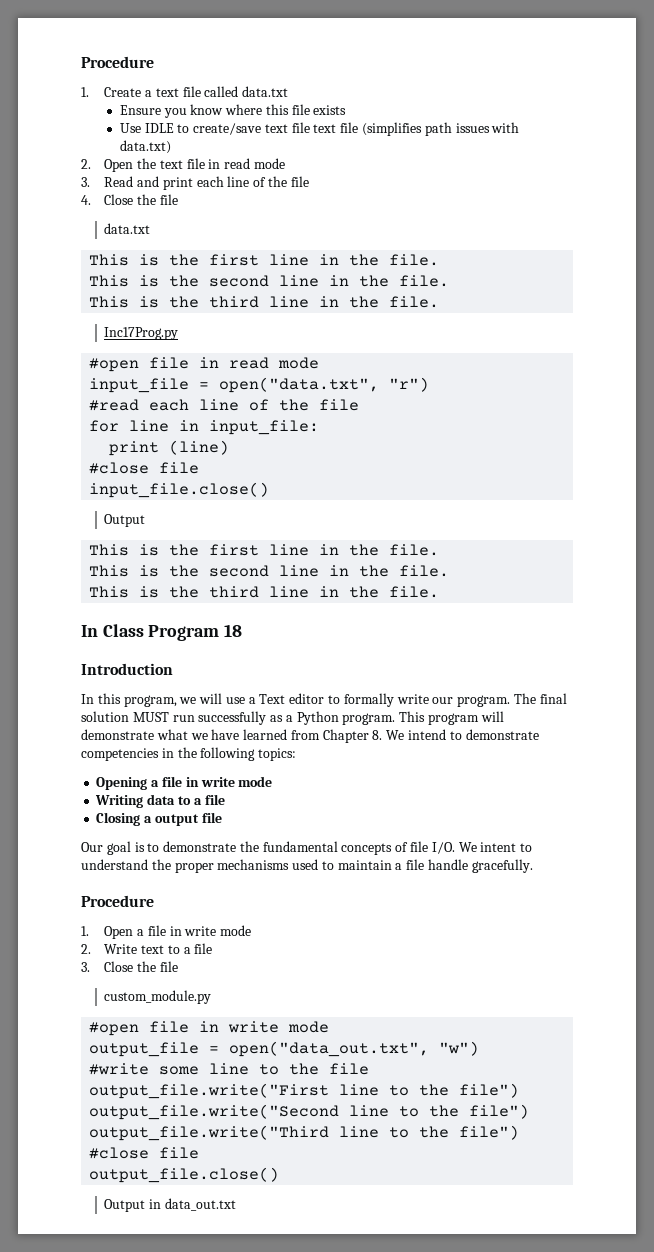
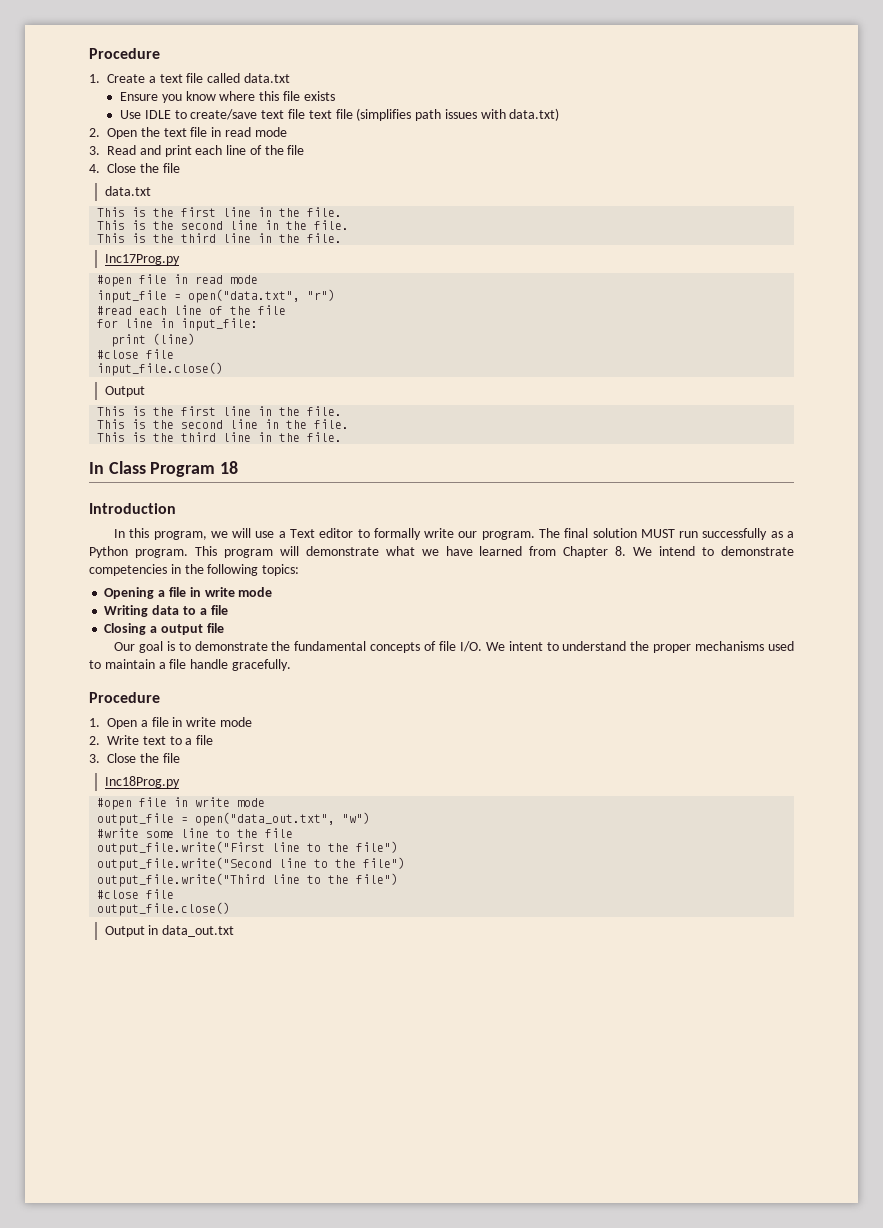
[104,990,212,1004] custom_module.py -> [104,776,180,788] Inc18Prog.py

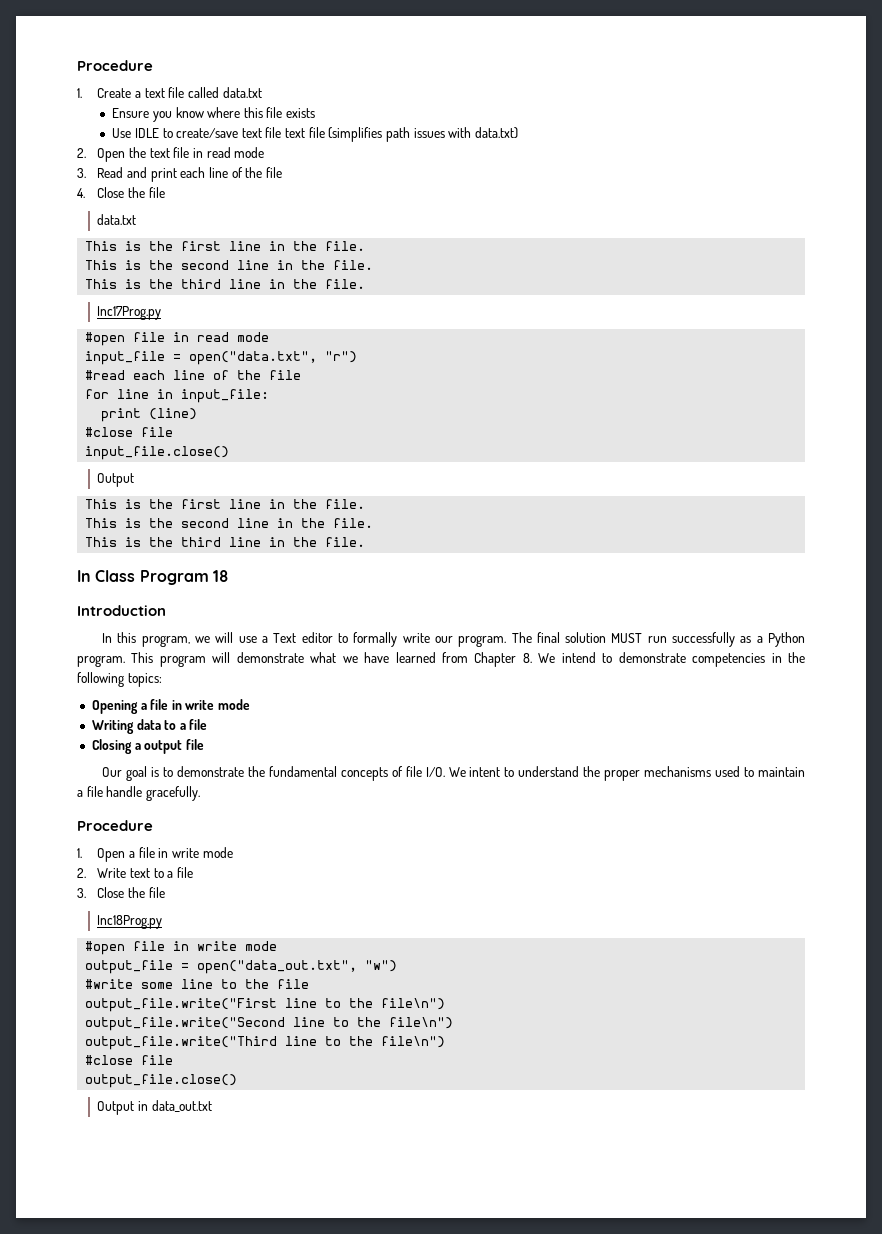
[356,841,399,853] file") -> [381,998,446,1010] file\n")
[363,857,406,869] file") -> [389,1017,454,1029] file\n")
[356,873,399,885] file") -> [381,1036,446,1048] file\n")

